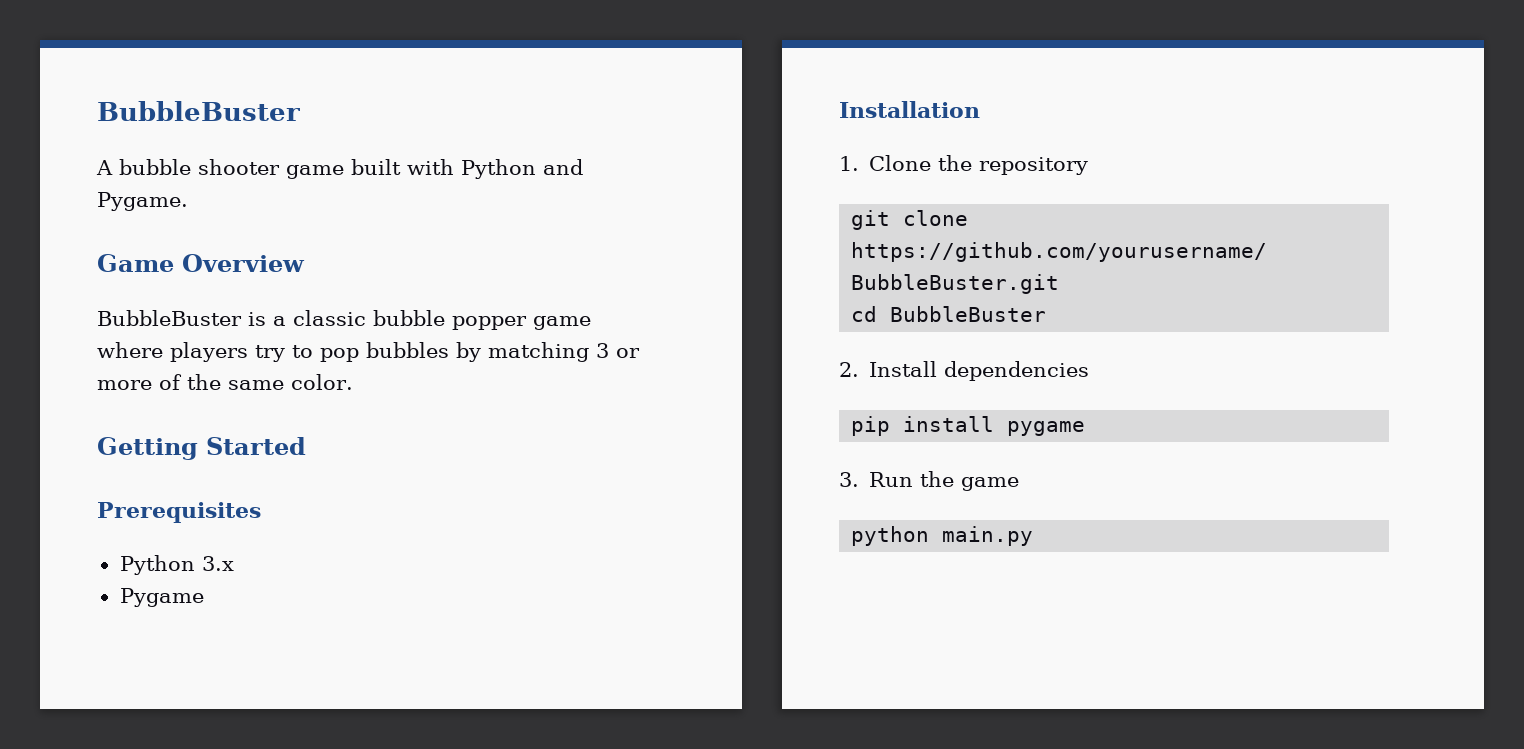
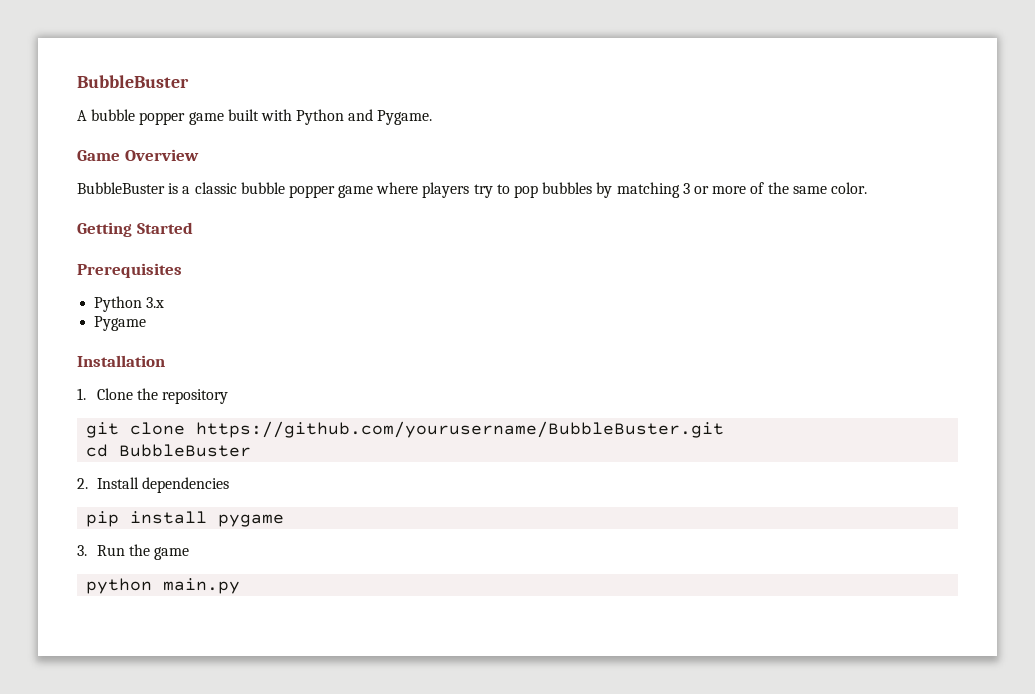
[198,159,280,175] shooter -> [139,112,186,125] popper

